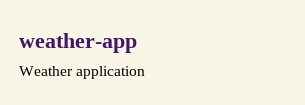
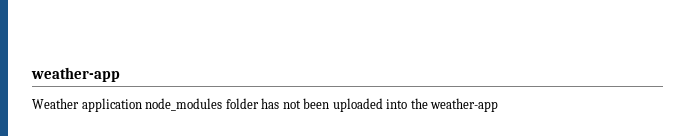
(146, 72) none -> [145,98,499,112] node_modules folder has not been uploaded into the weather-app

